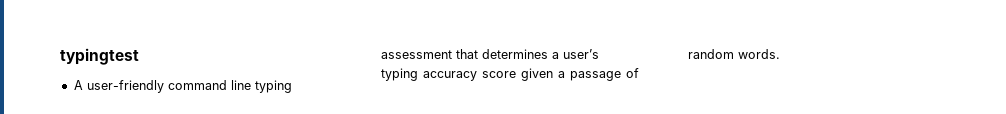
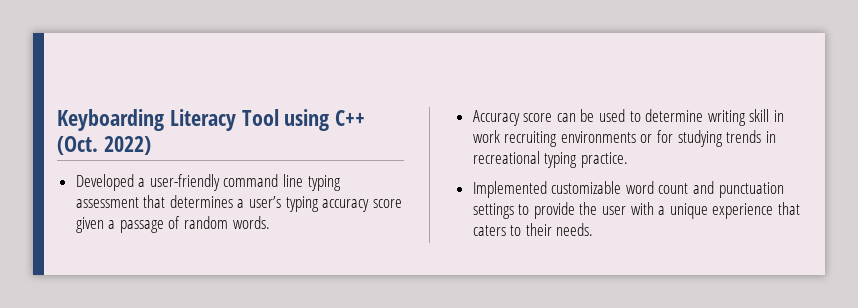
[60,48,139,65] [73,80,83,90] typingtest // A -> [57,109,366,131] [57,136,151,155] [75,174,146,191] Keyboarding Literacy Tool using C++ (Oct. 2022) // Developed a
(780, 54) none -> [472,109,785,126] [472,130,776,147] [472,151,628,168] [472,181,784,198] [472,202,801,219] [472,223,594,236] // Accuracy score can be used to determine writing skill in work recruiting environments or for studying trends in recreational typing practice. // Implemented customizable word count and punctuation settings to provide the user with a unique experience that caters to their needs.

